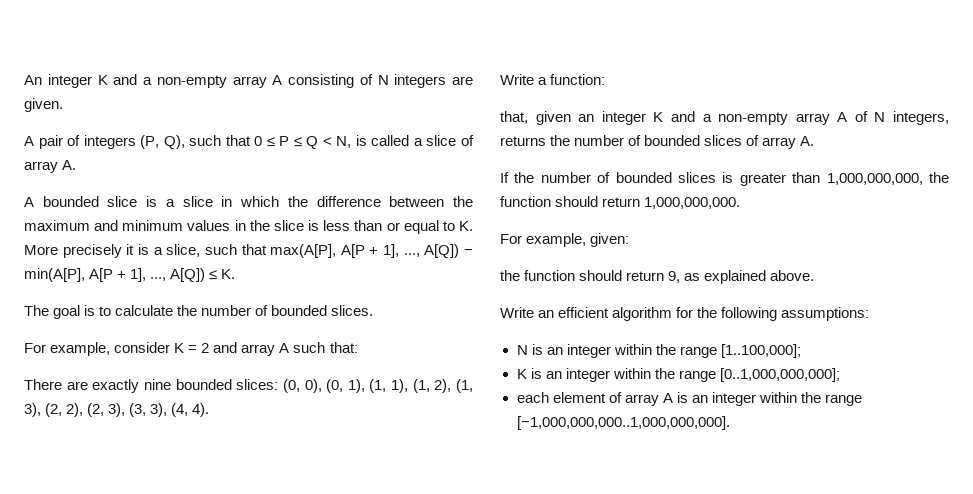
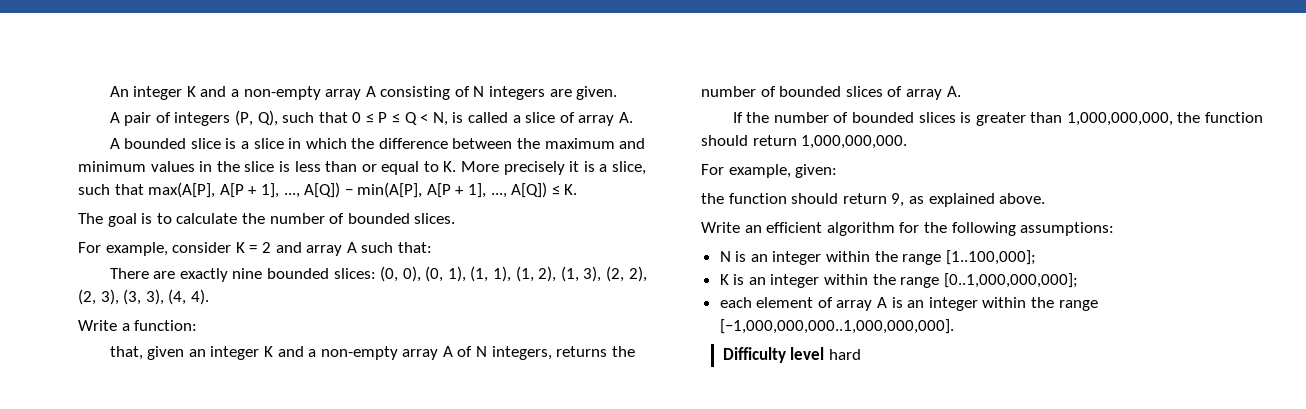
(730, 423) none -> [722,347,862,363] // Difficulty level hard

